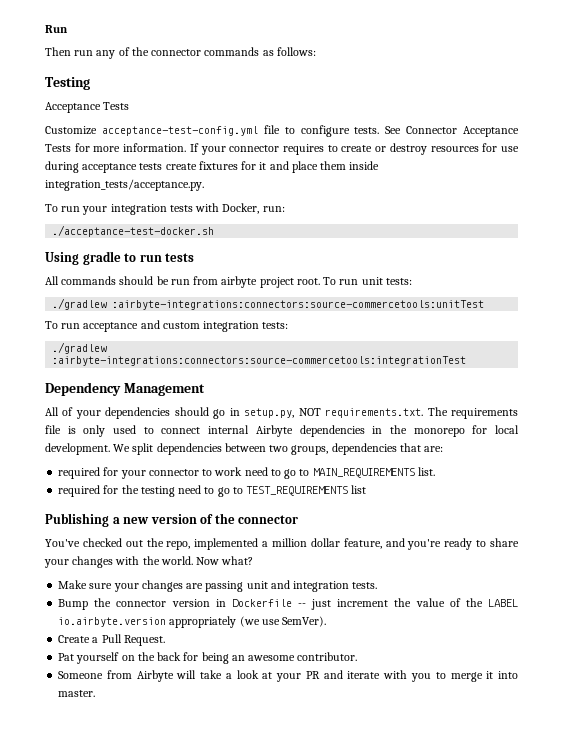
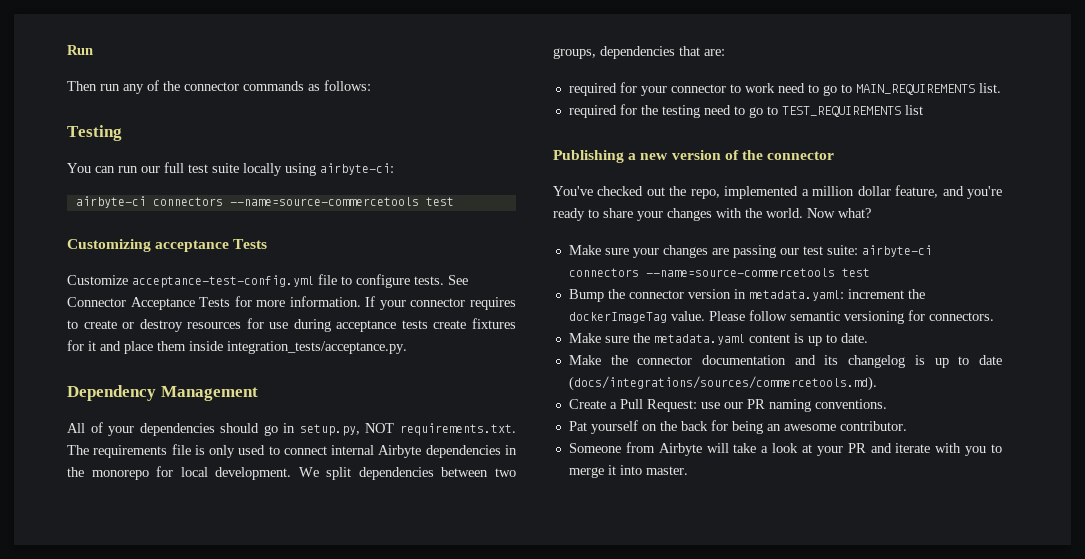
[45,102,101,113] Acceptance -> [67,162,394,176] [75,196,454,208] [67,239,230,252] You can run our full test suite locally using airbyte-ci: // airbyte-ci connectors --name=source-commercetools test // Customizing acceptance
[45,203,285,215] [52,225,215,237] [45,251,195,265] [45,276,412,288] [52,298,485,310] [45,320,289,332] [52,342,108,354] [52,356,467,366] // To run your integration tests with Docker, run: // ./acceptance-test-docker.sh // Using gradle to run tests // All commands should be run from airbyte project root. To run unit tests: // ./gradlew :airbyte-integrations:connectors:source-commercetools:unitTest // To run acceptance and custom integration tests: // ./gradlew :airbyte-integrations:connectors:source-commercetools:integrationTest -> (407, 347) none
[246,580,378,592] unit and integration tests. -> [779,245,932,257] [568,268,870,277] our test suite: airbyte-ci connectors --name=source-commercetools test
[231,598,518,610] [58,616,327,628] [58,634,165,646] Dockerfile -- just increment the value of the LABEL io.airbyte.version appropriately (we use SemVer). // Create a Pull Request. -> [748,289,925,301] [568,310,994,324] [568,333,868,346] [568,355,1002,368] [568,376,877,391] [568,399,887,412] metadata.yaml: increment the dockerImageTag value. Please follow semantic versioning for connectors. // Make sure the metadata.yaml content is up to date. // Make the connector documentation and its changelog is up to date (docs/integrations/sources/commercetools.md). // Create a Pull Request: use our PR naming conventions.

